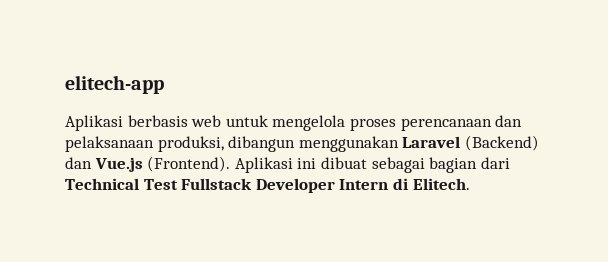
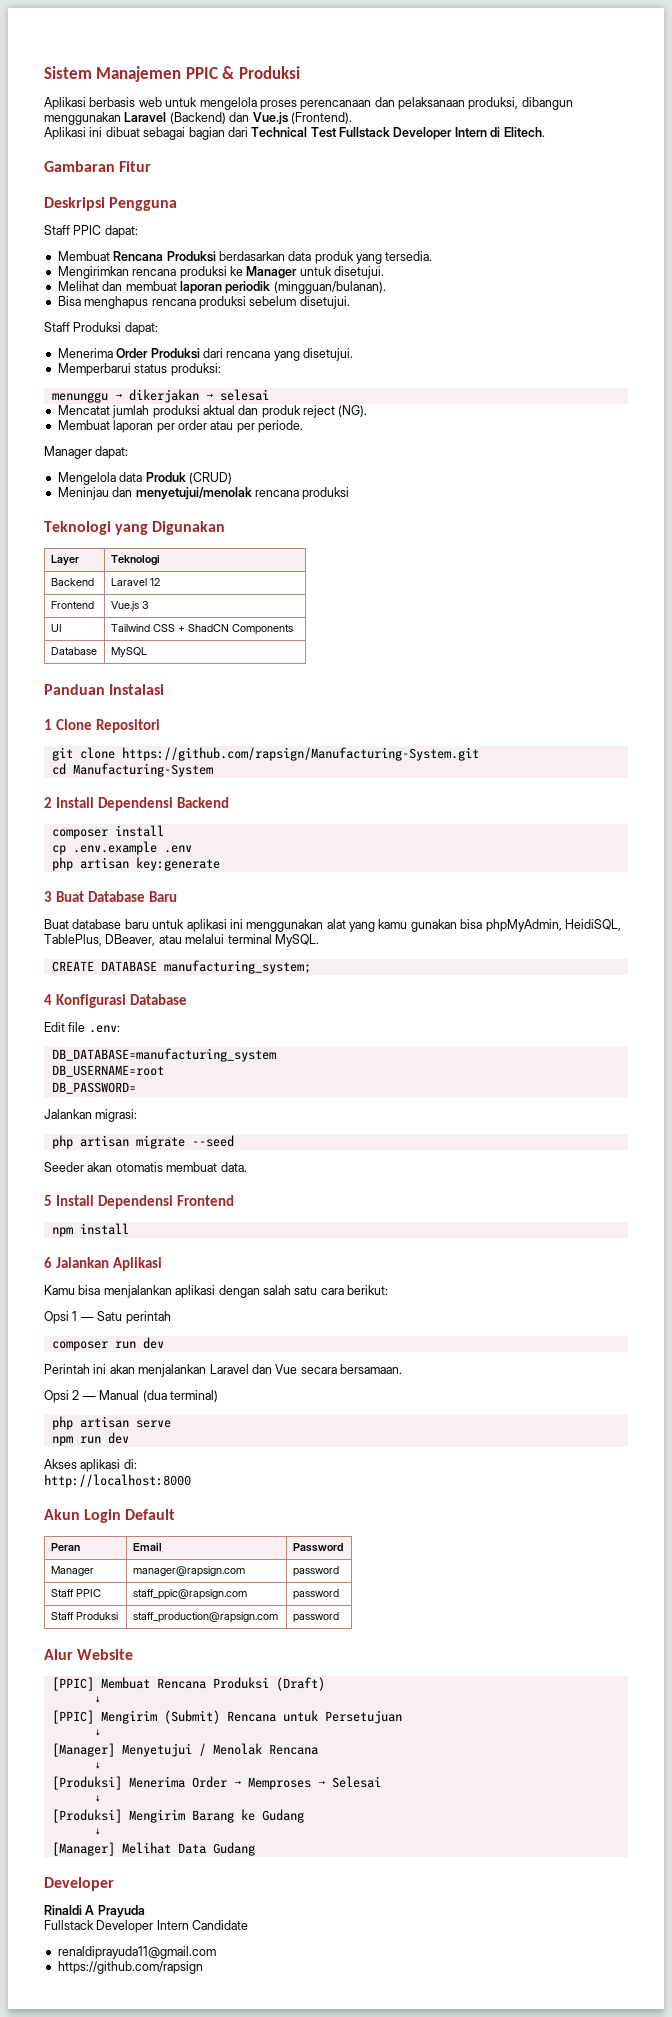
[65,75,164,94] elitech-app -> [44,66,300,82] Sistem Manajemen PPIC & Produksi
(231, 164) none -> (352, 118) //
(470, 184) none -> [44,161,152,172] [44,197,178,211] [44,225,138,238] [57,251,433,264] [57,266,384,279] [57,281,386,294] [57,296,350,309] [44,322,158,335] [57,348,353,361] [57,363,221,376] [51,389,269,403] [57,405,368,418] [57,420,303,433] [44,446,129,459] [57,472,232,485] [57,487,350,500] [44,521,226,535] [50,555,79,566] [110,555,160,566] [50,578,94,586] [110,578,160,586] [50,601,94,609] [110,601,149,611] [50,624,62,632] [110,624,293,635] [50,647,97,655] [110,647,147,657] [44,684,165,695] [44,719,160,733] [51,747,479,761] [51,763,213,777] [44,797,229,811] [51,825,164,839] [51,841,192,855] [51,857,220,871] [44,891,177,902] [44,919,621,932] [44,934,319,947] [51,960,311,974] [44,994,187,1008] [44,1022,120,1033] [51,1048,276,1062] [51,1065,164,1077] [51,1082,136,1094] [44,1109,138,1122] [51,1135,234,1149] [44,1162,247,1172] [44,1195,234,1209] [51,1223,129,1237] [44,1257,162,1271] [44,1285,388,1298] [44,1311,171,1324] [51,1337,164,1351] [44,1364,402,1377] [44,1390,218,1403] [51,1416,171,1430] [51,1432,129,1446] [44,1459,137,1472] [44,1474,191,1488] [44,1509,176,1523] [50,1543,80,1551] [132,1543,162,1551] [292,1543,343,1552] [50,1566,94,1576] [132,1566,245,1577] [292,1566,339,1577] [50,1589,101,1597] [132,1589,247,1600] [292,1589,339,1600] [50,1612,118,1620] [132,1612,278,1623] [292,1612,339,1623] [44,1649,134,1660] [51,1677,325,1691] [93,1696,101,1704] [51,1710,402,1724] [93,1729,101,1737] [51,1743,318,1757] [93,1762,101,1770] [51,1776,381,1790] [93,1795,101,1803] [51,1809,304,1823] [93,1828,101,1836] [51,1842,255,1856] [44,1877,114,1891] [44,1905,145,1918] [44,1920,249,1933] [57,1946,216,1959] [57,1961,203,1974] // Gambaran Fitur // Deskripsi Pengguna // Staff PPIC dapat: // Membuat Rencana Produksi berdasarkan data produk yang tersedia. // Mengirimkan rencana produksi ke Manager untuk disetujui. // Melihat dan membuat laporan periodik (mingguan/bulanan). // Bisa menghapus rencana produksi sebelum disetujui. // Staff Produksi dapat: // Menerima Order Produksi dari rencana yang disetujui. // Memperbarui status produksi: // menunggu → dikerjakan → selesai // Mencatat jumlah produksi aktual dan produk reject (NG). // Membuat laporan per order atau per periode. // Manager dapat: // Mengelola data Produk (CRUD) // Meninjau dan menyetujui/menolak rencana produksi // Teknologi yang Digunakan // Layer | Teknologi // Backend | Laravel 12 // Frontend | Vue.js 3 // UI | Tailwind CSS + ShadCN Components // Database | MySQL // Panduan Instalasi // 1 Clone Repositori // git clone https://github.com/rapsign/Manufacturing-System.git // cd Manufacturing-System // 2 Install Dependensi Backend // composer install // cp .env.example .env // php artisan key:generate // 3 Buat Database Baru // Buat database baru untuk aplikasi ini menggunakan alat yang kamu gunakan bisa phpMyAdmin, HeidiSQL, TablePlus, DBeaver, atau melalui terminal MySQL. // CREATE DATABASE manufacturing_system; // 4 Konfigurasi Database // Edit file .env: // DB_DATABASE=manufacturing_system // DB_USERNAME=root // DB_PASSWORD= // Jalankan migrasi: // php artisan migrate --seed // Seeder akan otomatis membuat data. // 5 Install Dependensi Frontend // npm install // 6 Jalankan Aplikasi // Kamu bisa menjalankan aplikasi dengan salah satu cara berikut: // Opsi 1 — Satu perintah // composer run dev // Perintah ini akan menjalankan Laravel dan Vue secara bersamaan. // Opsi 2 — Manual (dua terminal) // php artisan serve // npm run dev // Akses aplikasi di: // http://localhost:8000 // Akun Login Default // Peran | Email | Password // Manager | manager@rapsign.com | password // Staff PPIC | staff_ppic@rapsign.com | password // Staff Produksi | staff_production@rapsign.com | password // Alur Website // [PPIC] Membuat Rencana Produksi (Draft) // ↓ // [PPIC] Mengirim (Submit) Rencana untuk Persetujuan // ↓ // [Manager] Menyetujui / Menolak Rencana // ↓ // [Produksi] Menerima Order → Memproses → Selesai // ↓ // [Produksi] Mengirim Barang ke Gudang // ↓ // [Manager] Melihat Data Gudang // Developer // Rinaldi A Prayuda // Fullstack Developer Intern Candidate // renaldiprayuda11@gmail.com // https://github.com/rapsign

